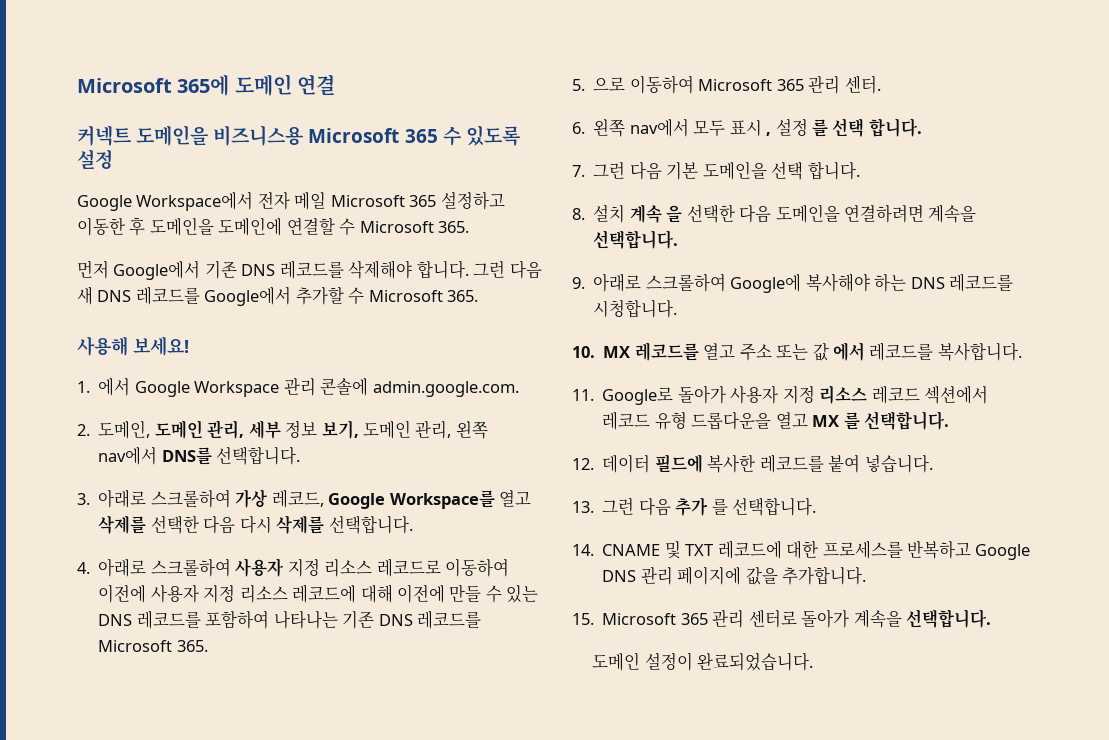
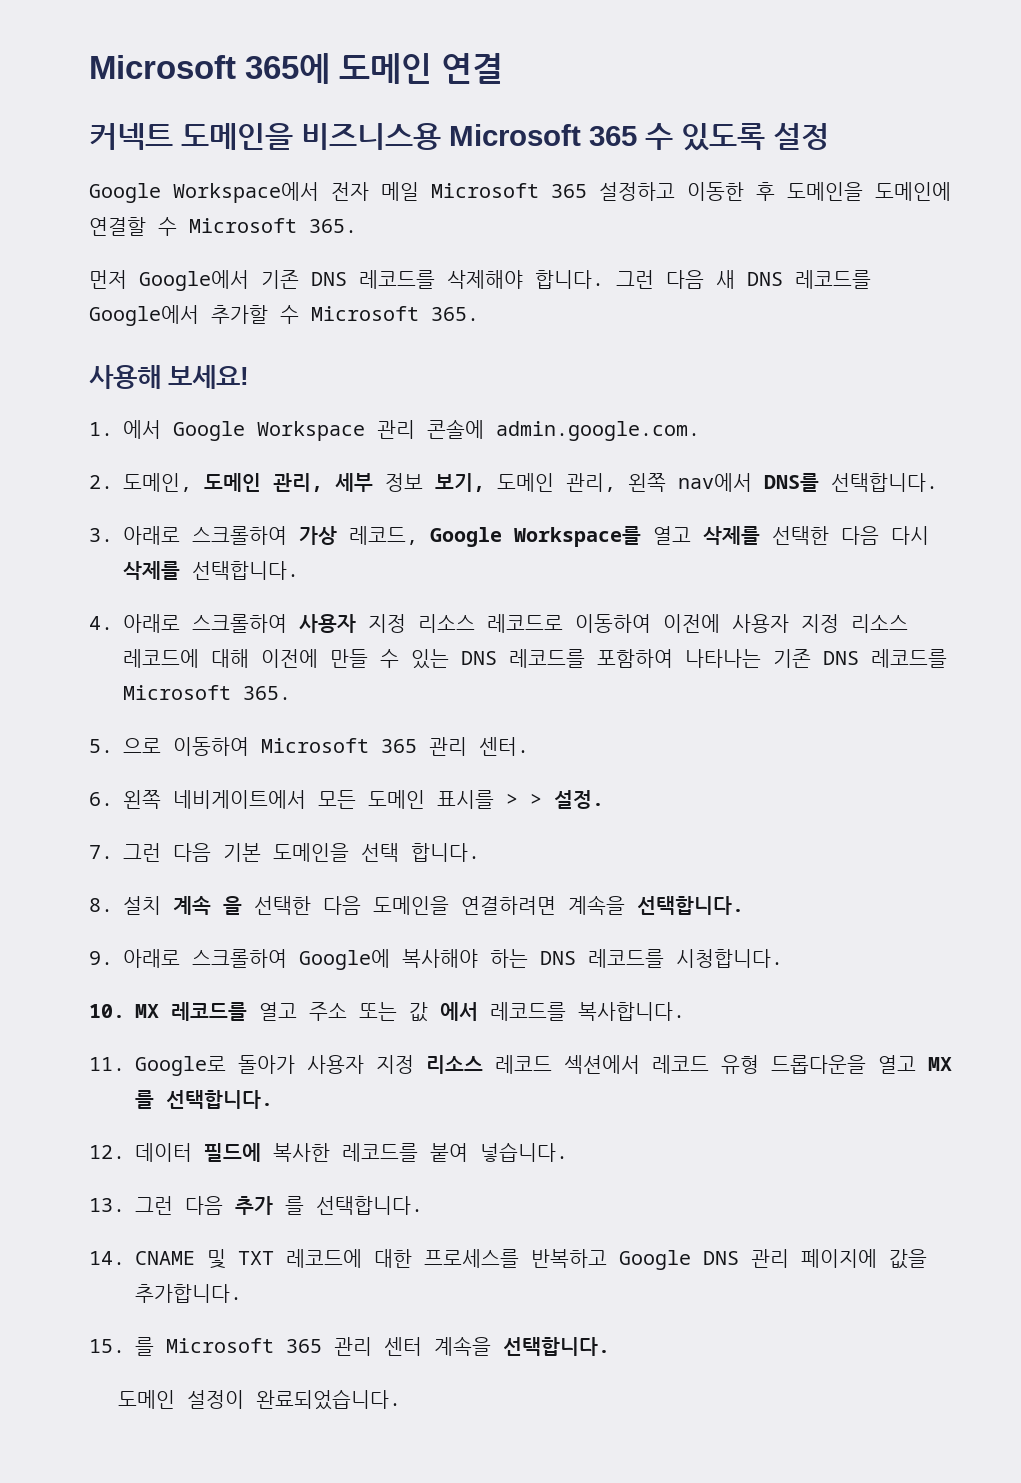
[629,118,922,137] nav에서 모두 표시 , 설정 를 선택 합니다. -> [173,790,604,809] 네비게이트에서 모든 도메인 표시를 > > 설정.
[602,609,850,628] Microsoft 365 관리 센터로 돌아가 -> [135,1337,422,1356] 를 Microsoft 365 관리 센터

